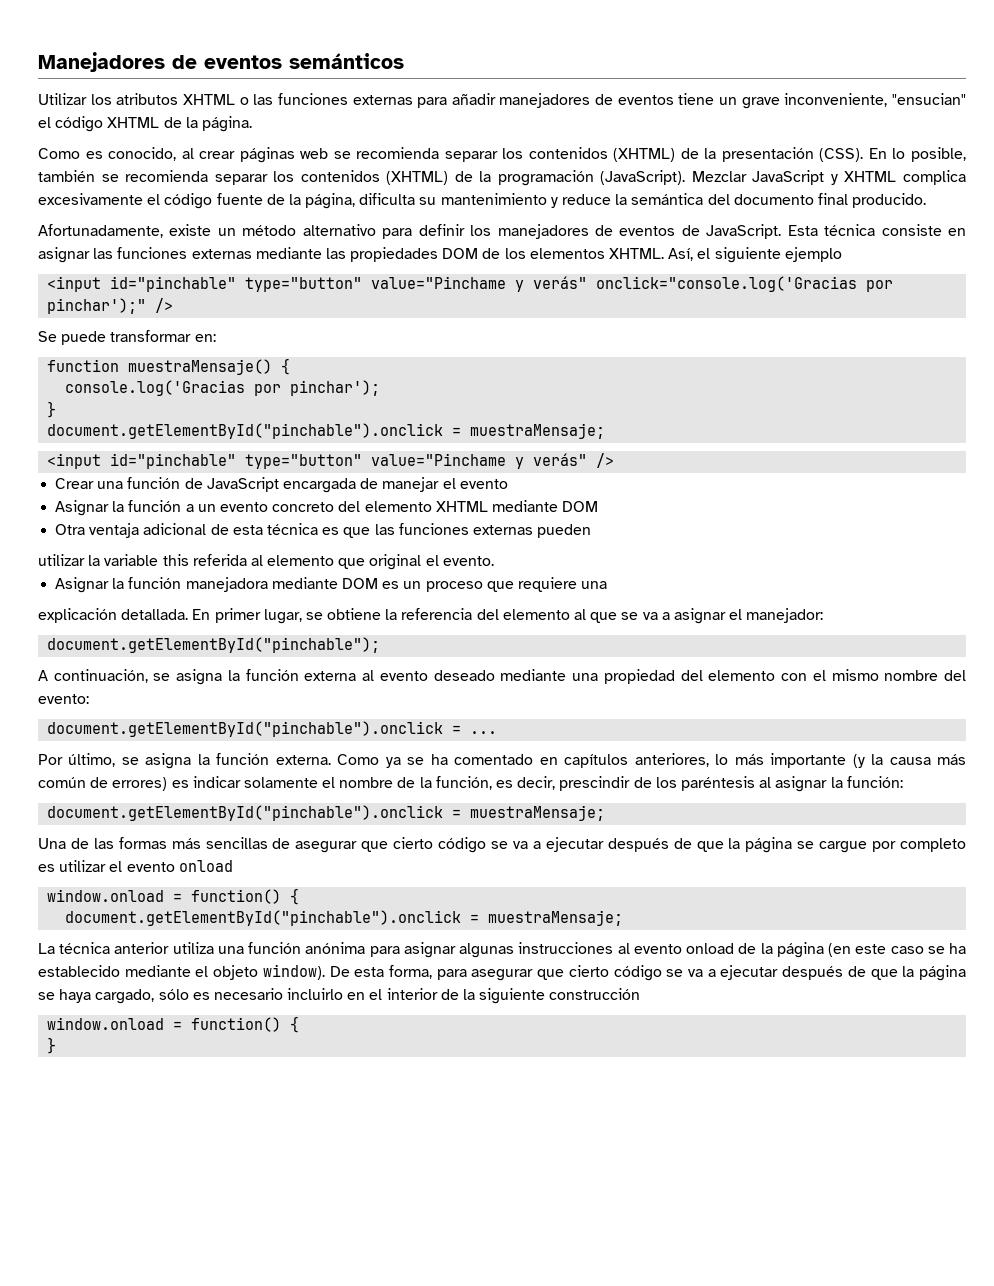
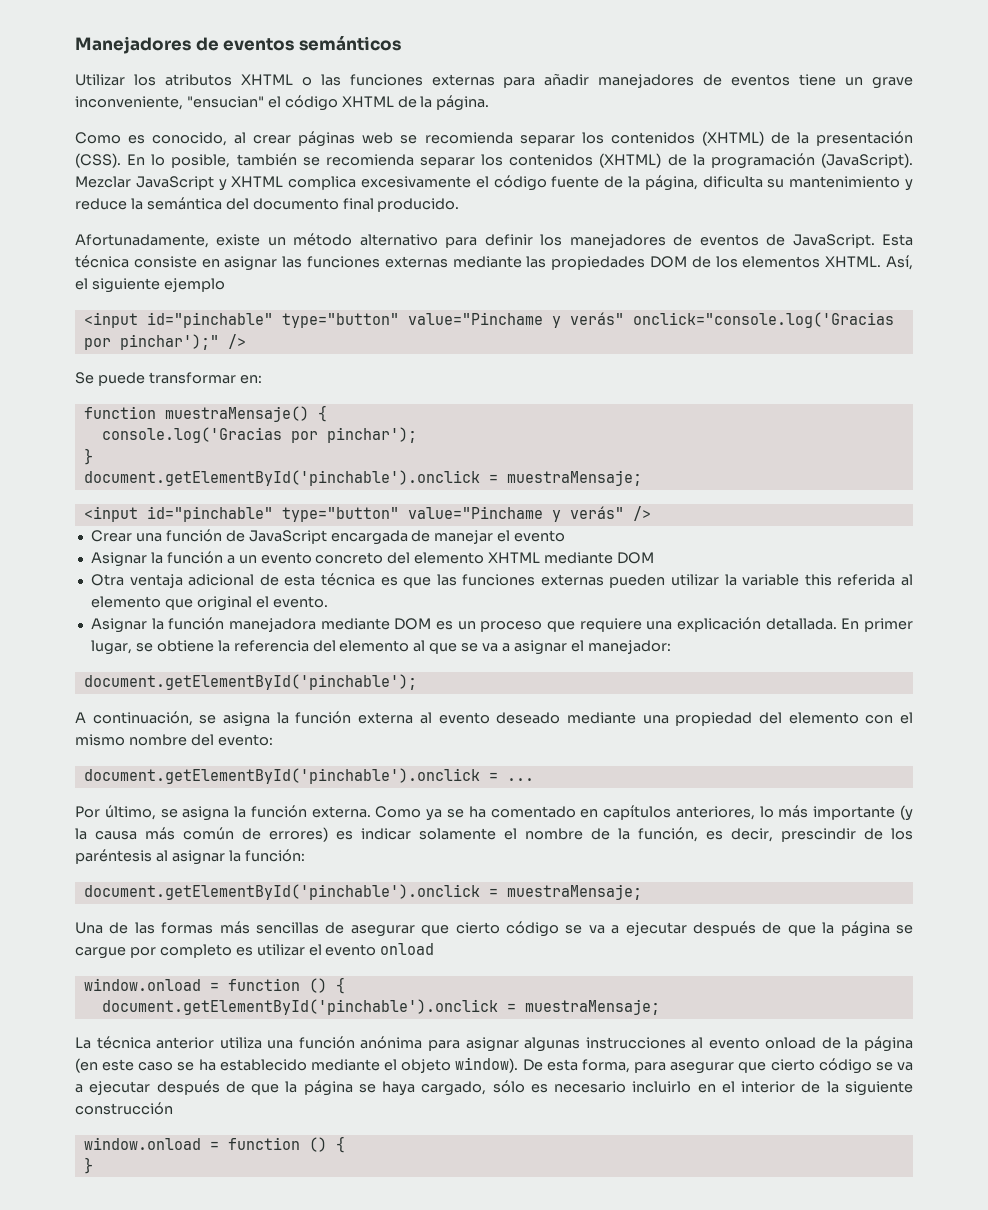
[47,423,444,439] document.getElementById("pinchable").onclick -> [83,470,480,486] document.getElementById('pinchable').onclick
(592, 531) // -> (666, 581) none
(608, 585) // -> (673, 625) none
[47,637,381,653] document.getElementById("pinchable"); -> [83,674,417,690] document.getElementById('pinchable');
[47,721,444,737] document.getElementById("pinchable").onclick -> [83,768,480,784] document.getElementById('pinchable').onclick
[47,805,444,821] document.getElementById("pinchable").onclick -> [83,884,480,900] document.getElementById('pinchable').onclick
[191,888,300,905] [65,910,462,926] function() { // document.getElementById("pinchable").onclick -> [227,977,345,994] [101,999,498,1015] function () { // document.getElementById('pinchable').onclick
[191,1017,282,1032] function() -> [227,1137,327,1152] function ()

